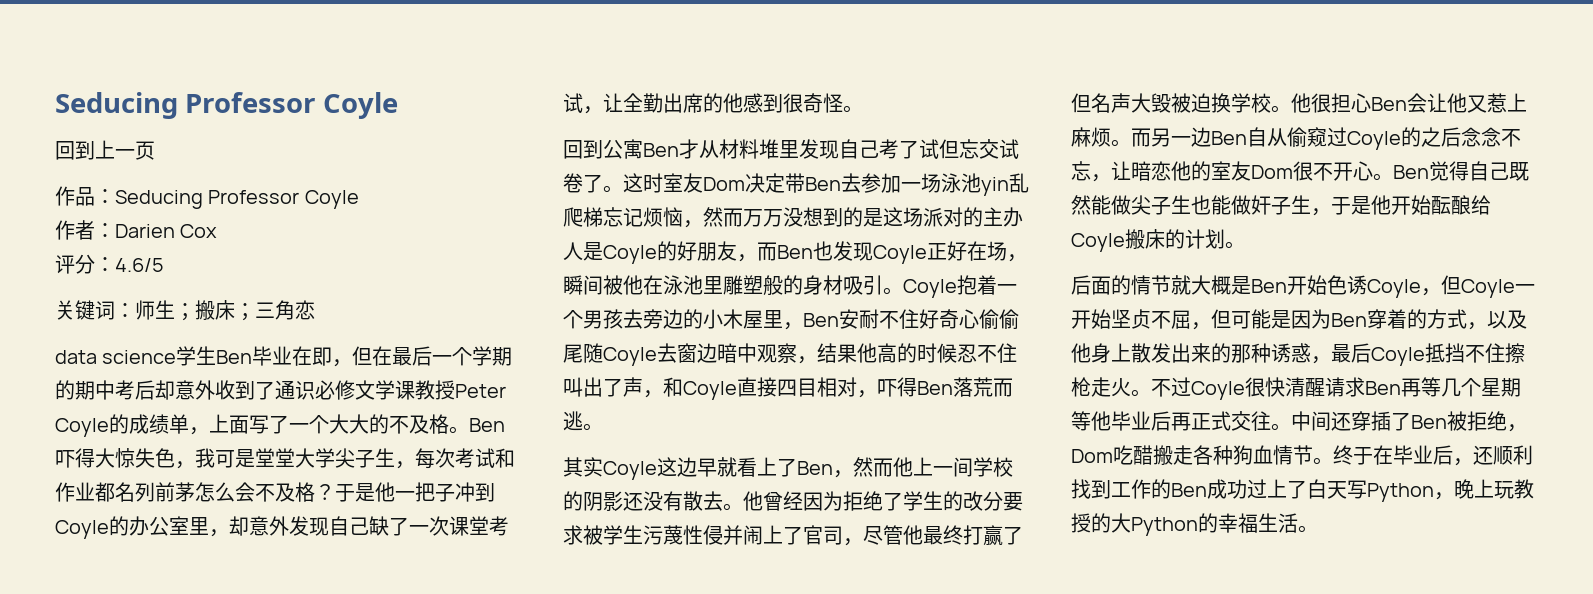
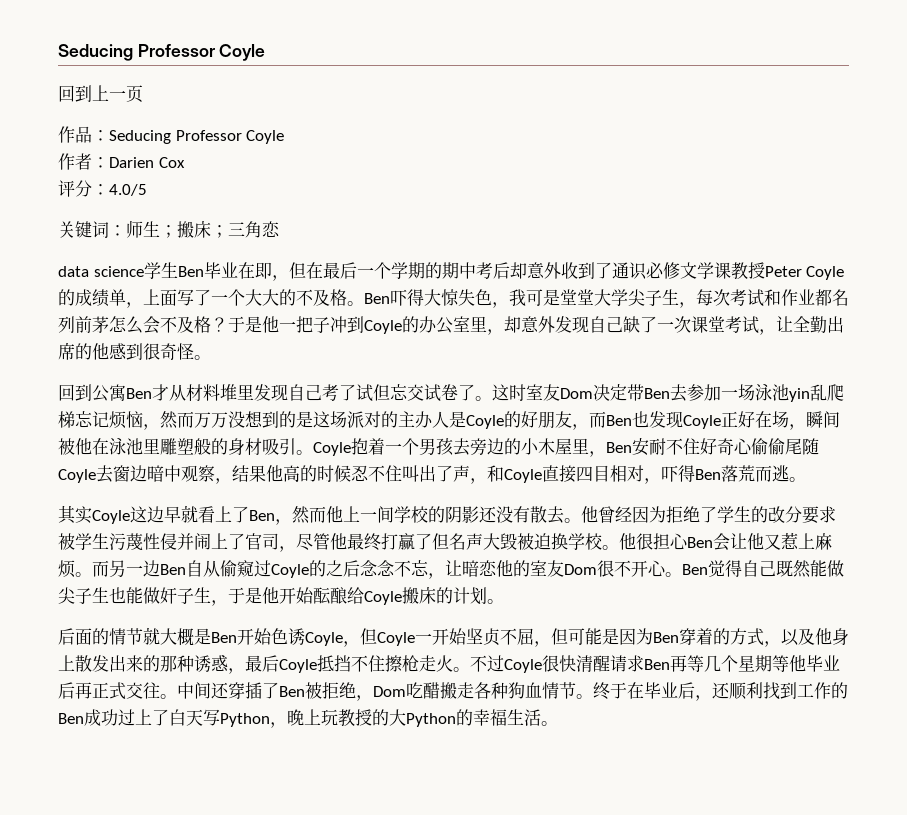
[115,258,164,272] 4.6/5 -> [109,184,147,196] 4.0/5

